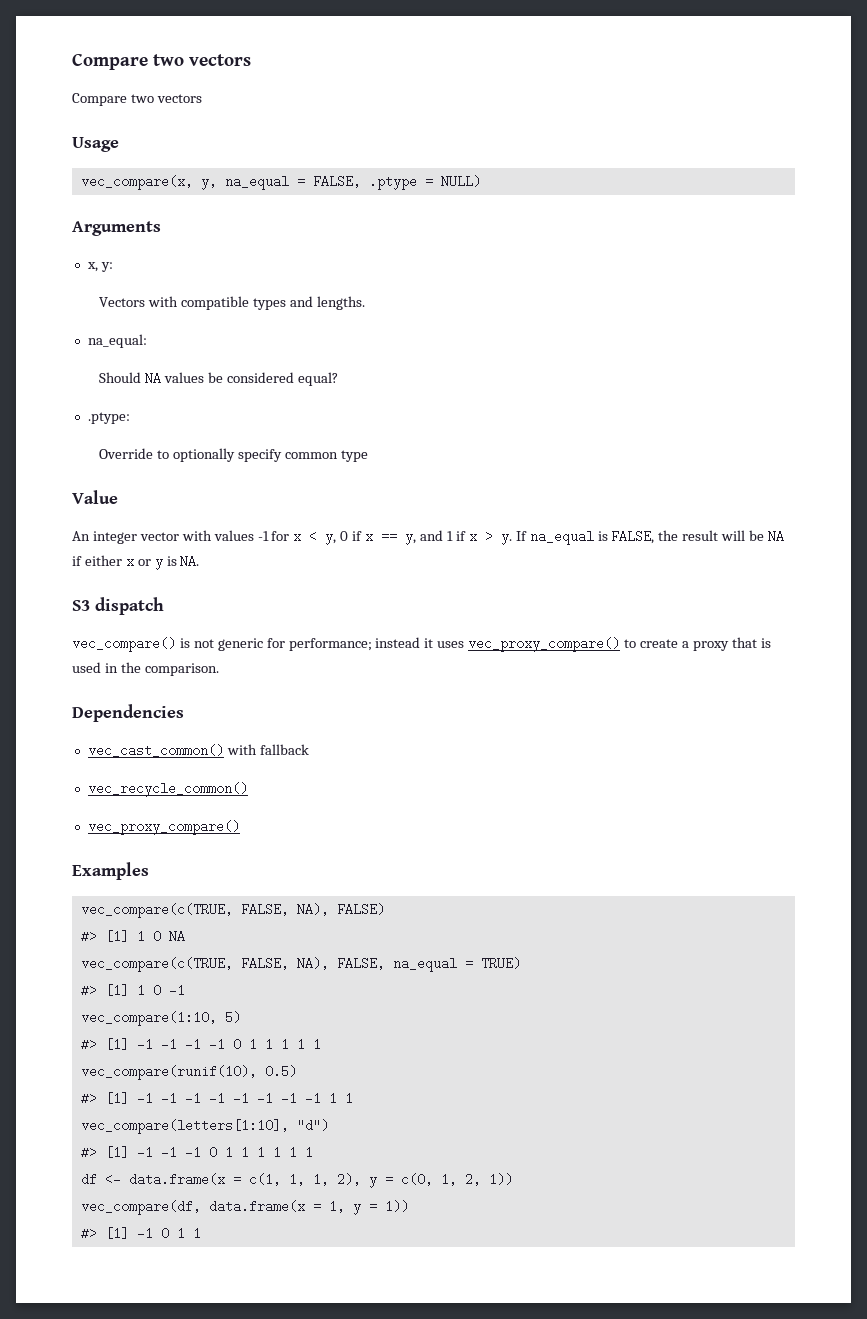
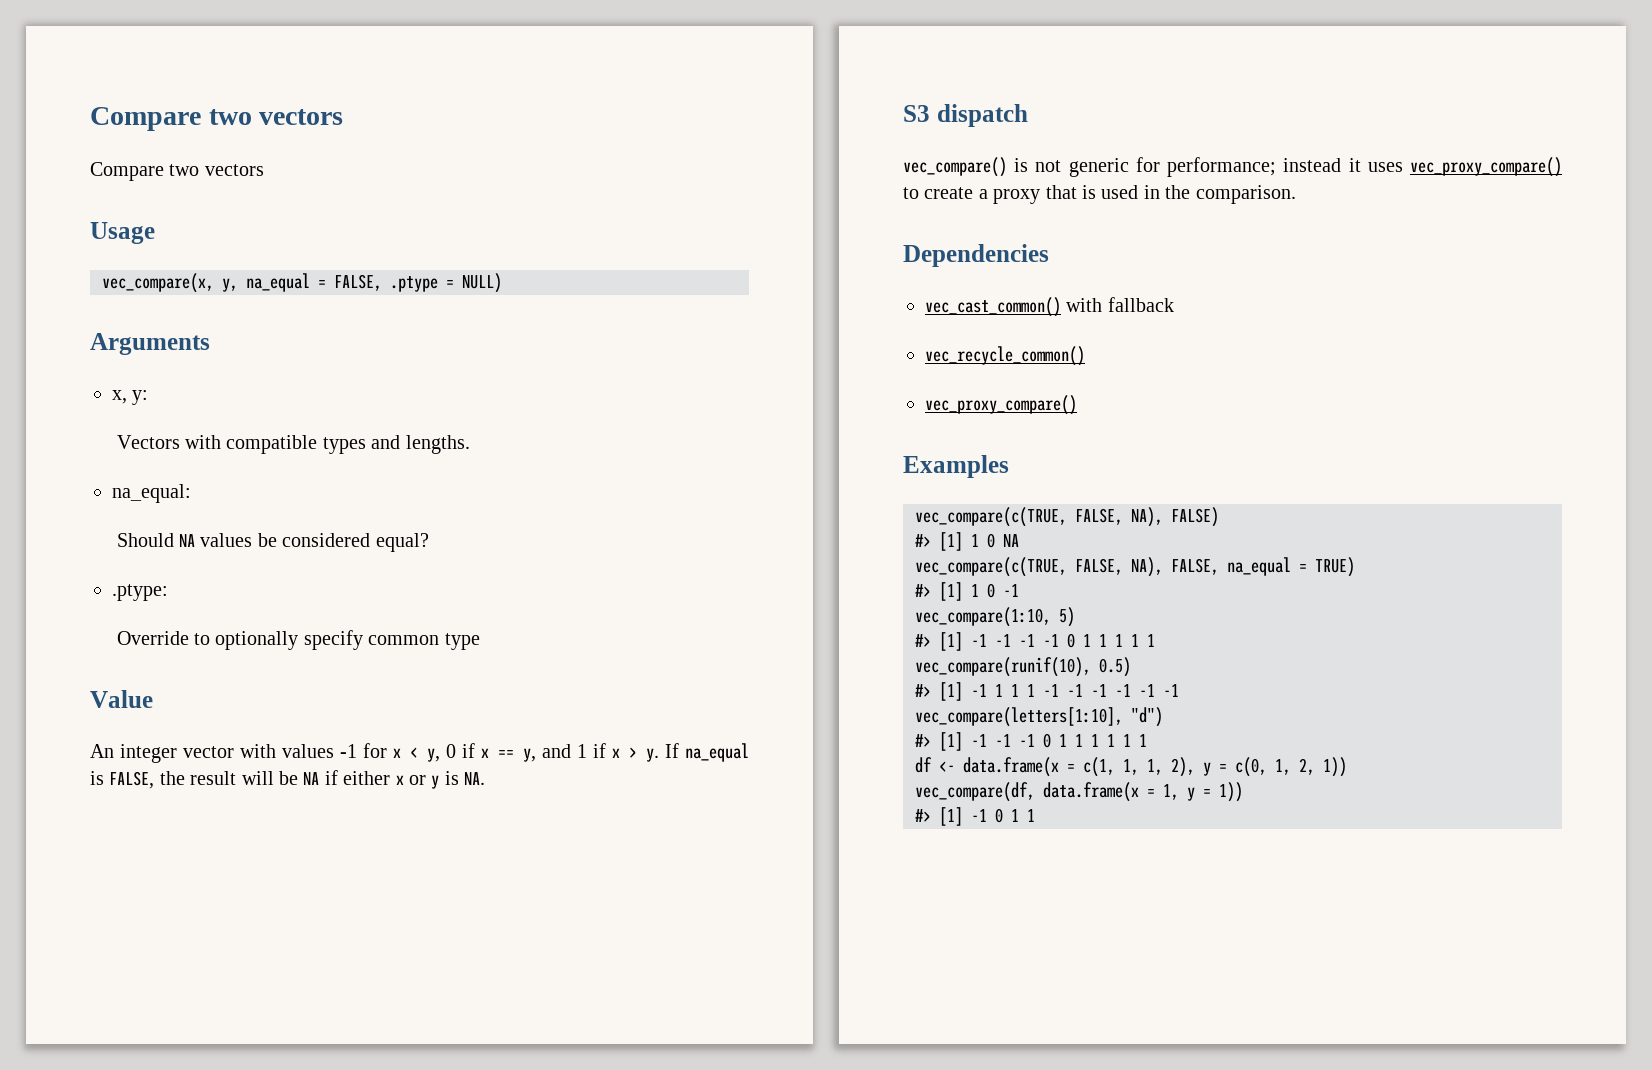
[160,1092,353,1105] -1 -1 -1 -1 -1 -1 -1 1 1 -> [995,684,1179,697] 1 1 1 -1 -1 -1 -1 -1 -1

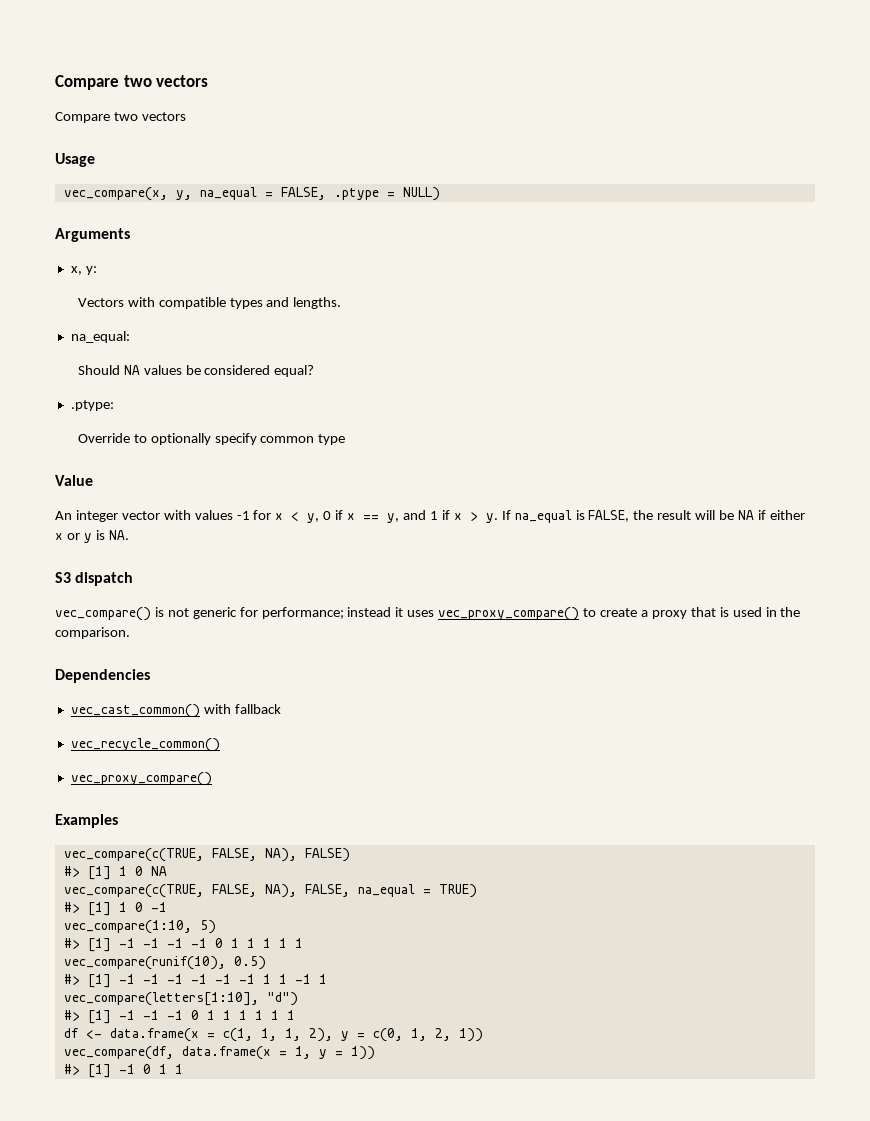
[995,684,1179,697] 1 1 1 -1 -1 -1 -1 -1 -1 -> [142,974,327,984] -1 -1 -1 -1 -1 1 1 -1 1

